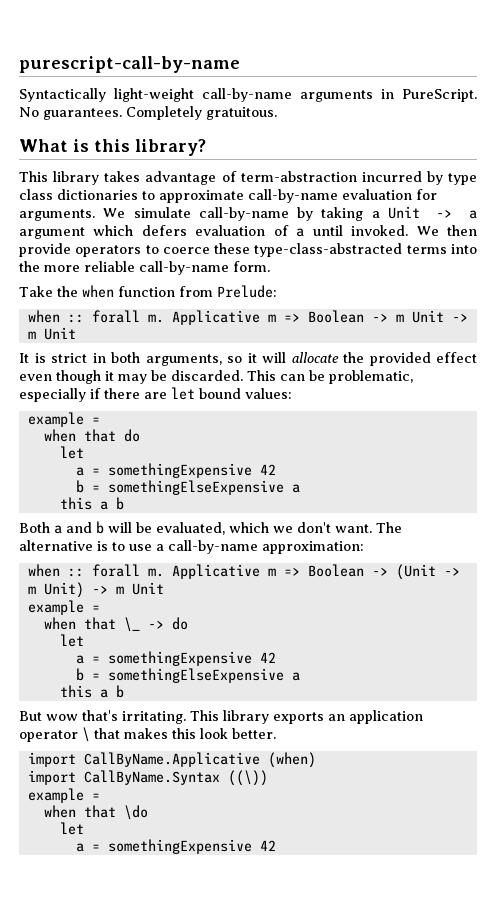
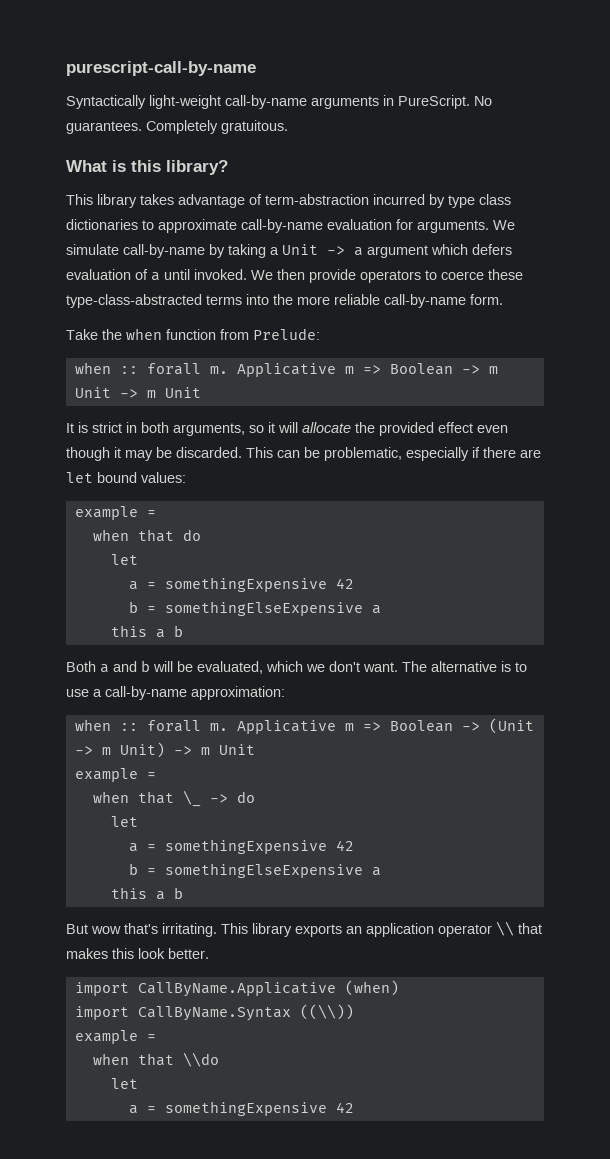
[82,727,90,742] \ -> [496,921,514,936] \\
[227,770,268,786] [27,788,100,803] [43,805,148,820] ((\)) // example = // when that \do -> [299,1004,354,1020] [74,1030,156,1044] [92,1052,219,1067] ((\\)) // example = // when that \\do

